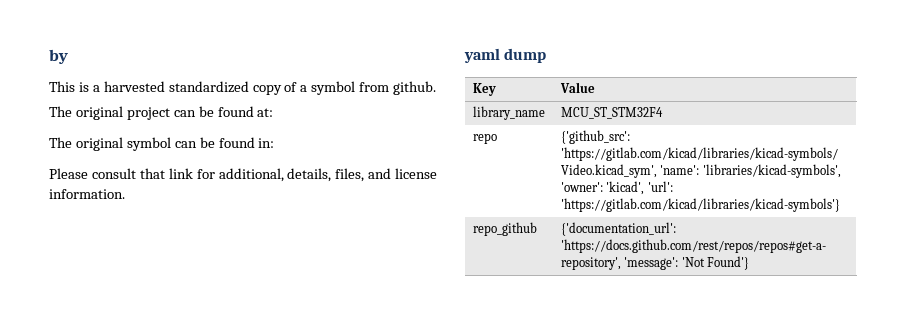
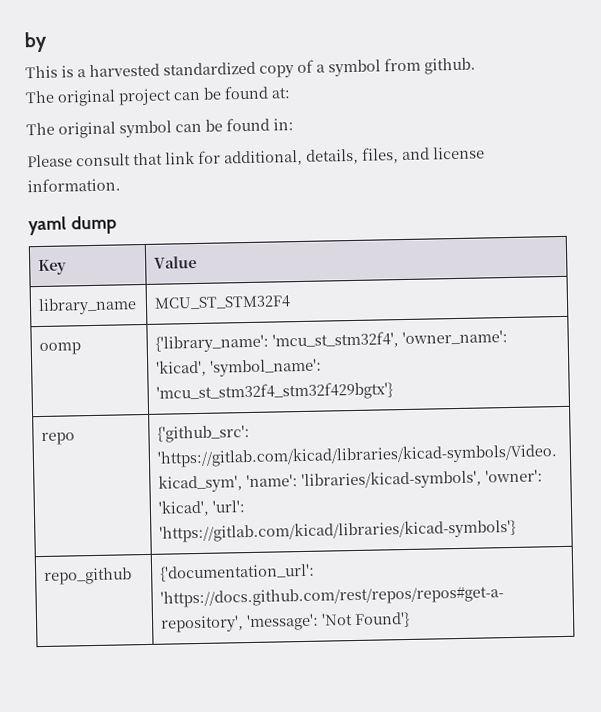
(663, 113) none -> [39,342,82,356] [155,330,509,353] [156,358,323,377] [156,381,394,403] // oomp | {'library_name': 'mcu_st_stm32f4', 'owner_name': 'kicad', 'symbol_name': 'mcu_st_stm32f4_stm32f429bgtx'}

